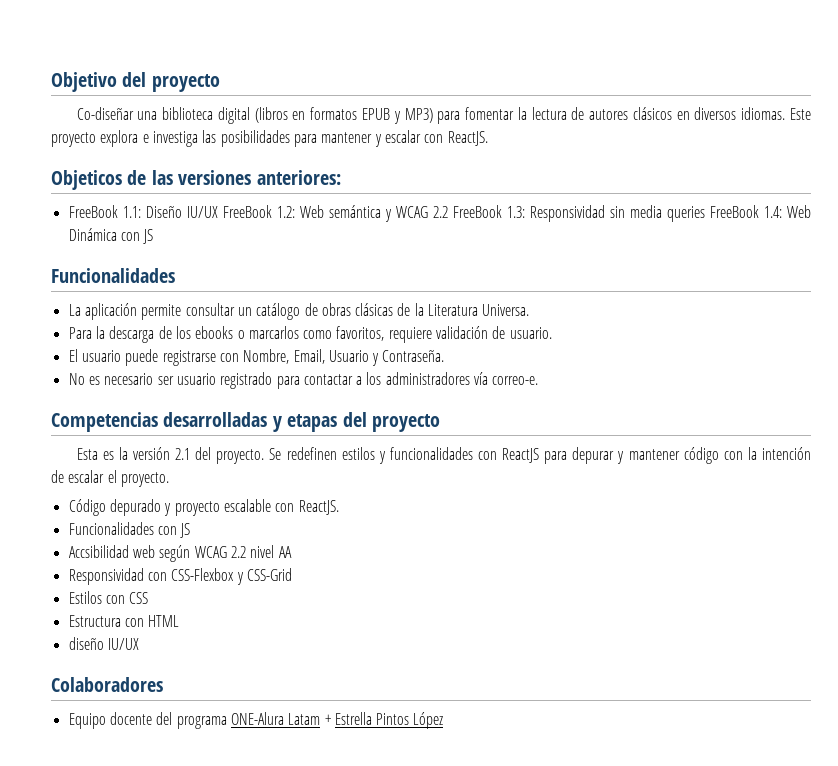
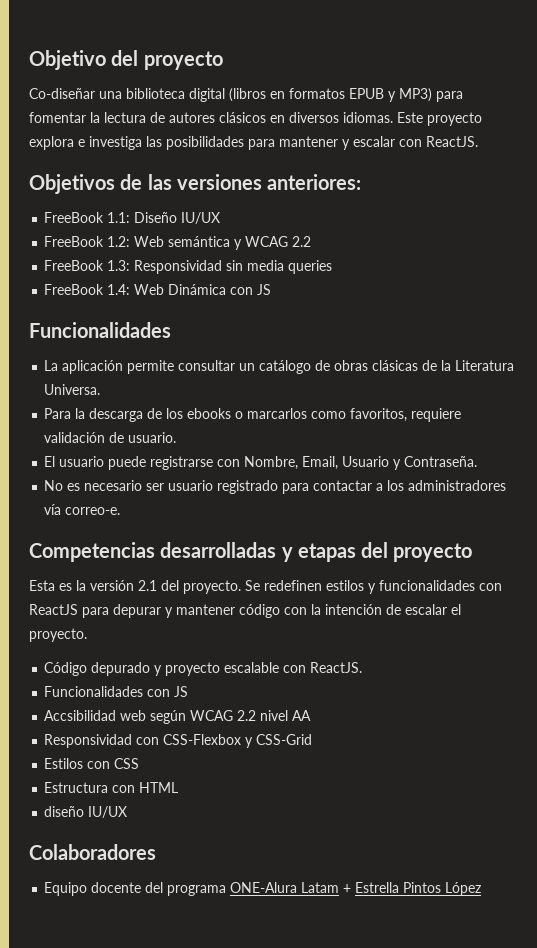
[51,170,122,190] Objeticos -> [29,174,115,194] Objetivos
(218, 212) none -> (221, 218) //
(448, 212) none -> (312, 241) //
(705, 214) none -> (333, 267) //

